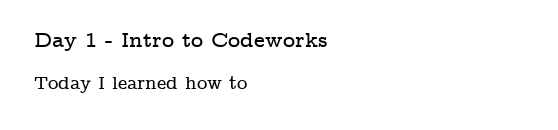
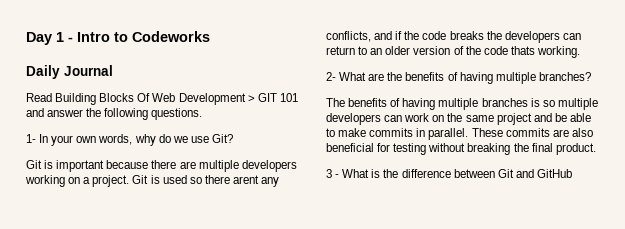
[34,76,247,93] Today I learned how to -> [26,65,113,79] [26,93,298,105] [26,108,203,120] [26,134,233,146] [26,160,297,172] [25,175,280,187] [326,31,581,43] [326,46,580,58] [326,72,591,84] [326,98,598,110] [326,113,591,125] [326,128,593,140] [326,143,596,155] [326,169,572,178] Daily Journal // Read Building Blocks Of Web Development > GIT 101 and answer the following questions. // 1- In your own words, why do we use Git? // Git is important because there are multiple developers working on a project. Git is used so there arent any conflicts, and if the code breaks the developers can return to an older version of the code thats working. // 2- What are the benefits of having multiple branches? // The benefits of having multiple branches is so multiple developers can work on the same project and be able to make commits in parallel. These commits are also beneficial for testing without breaking the final product. // 3 - What is the difference between Git and GitHub

